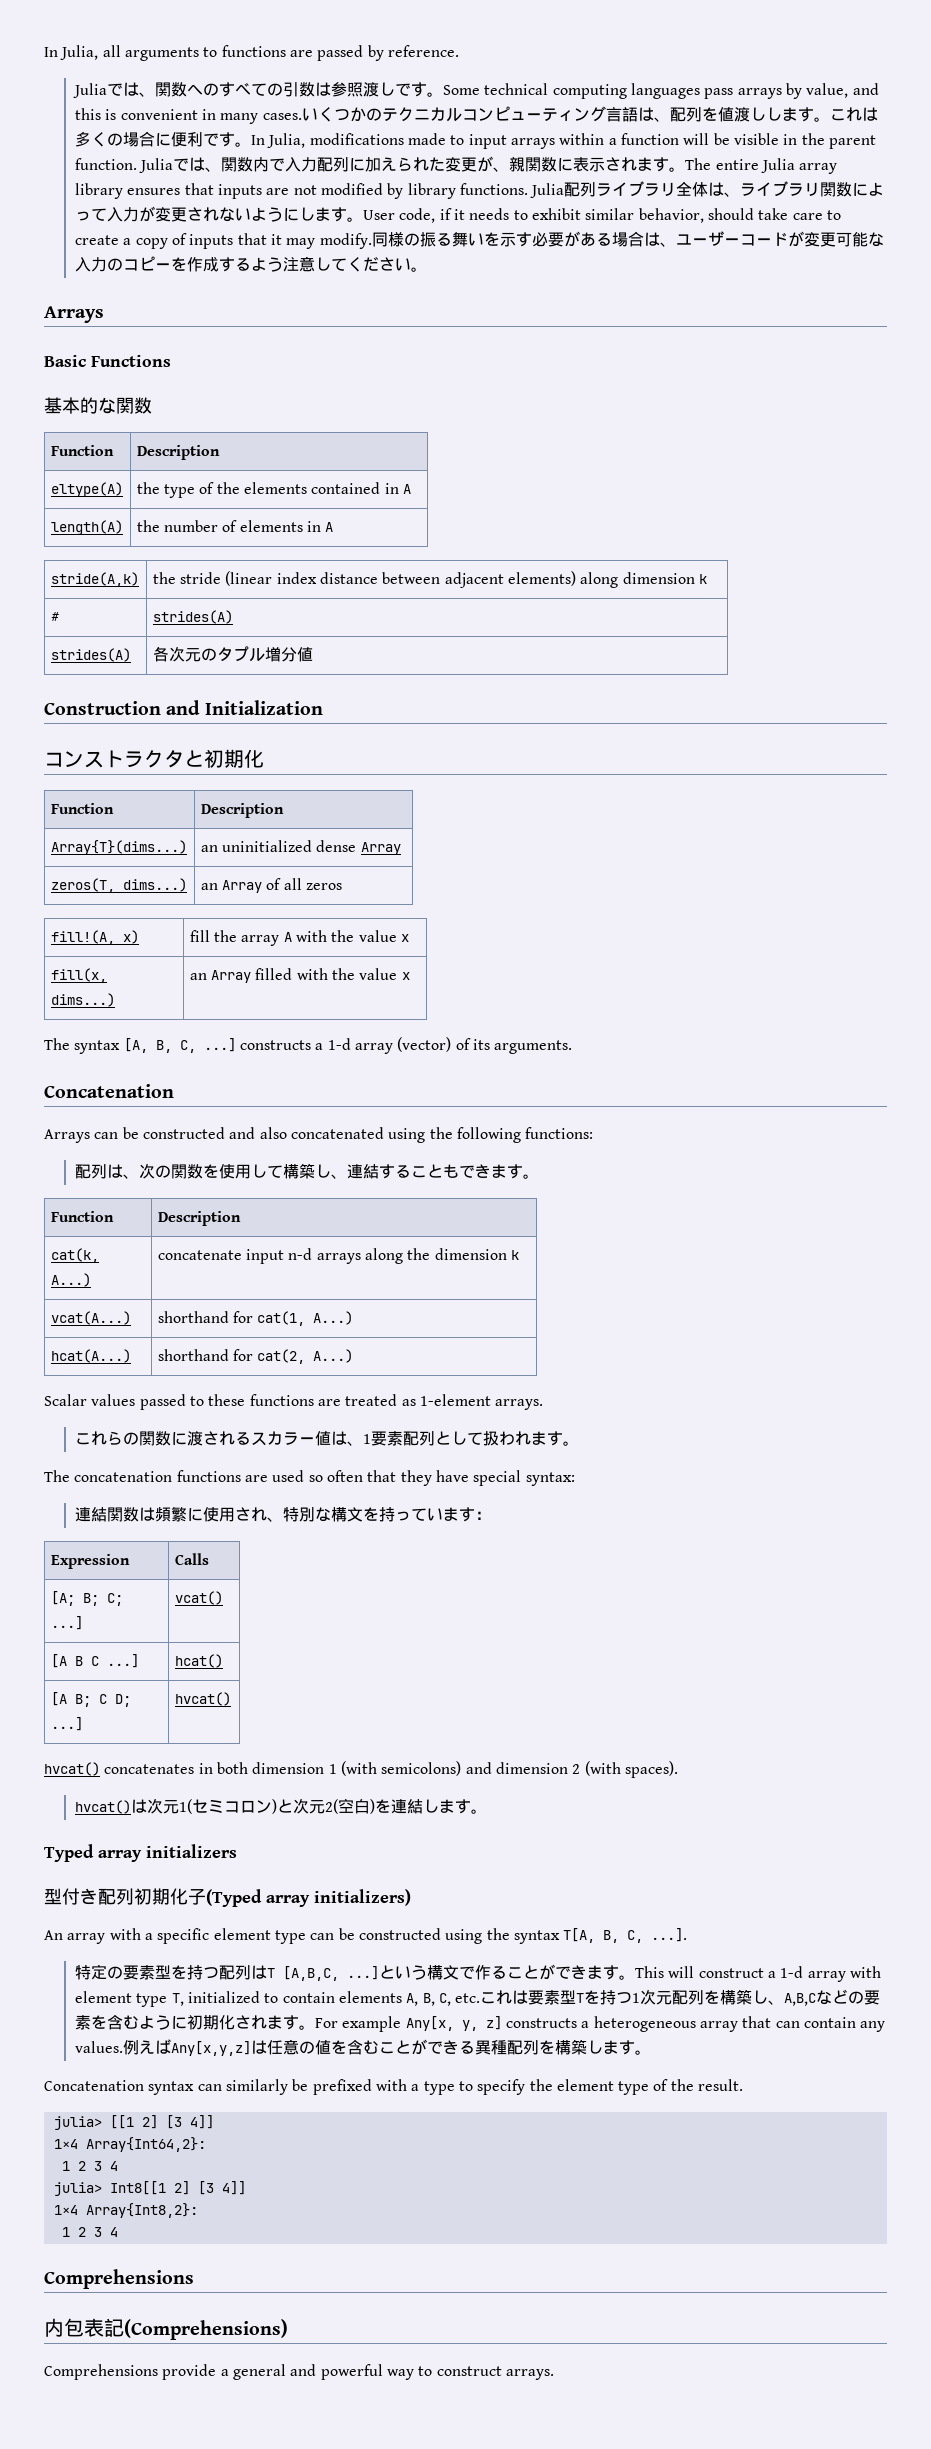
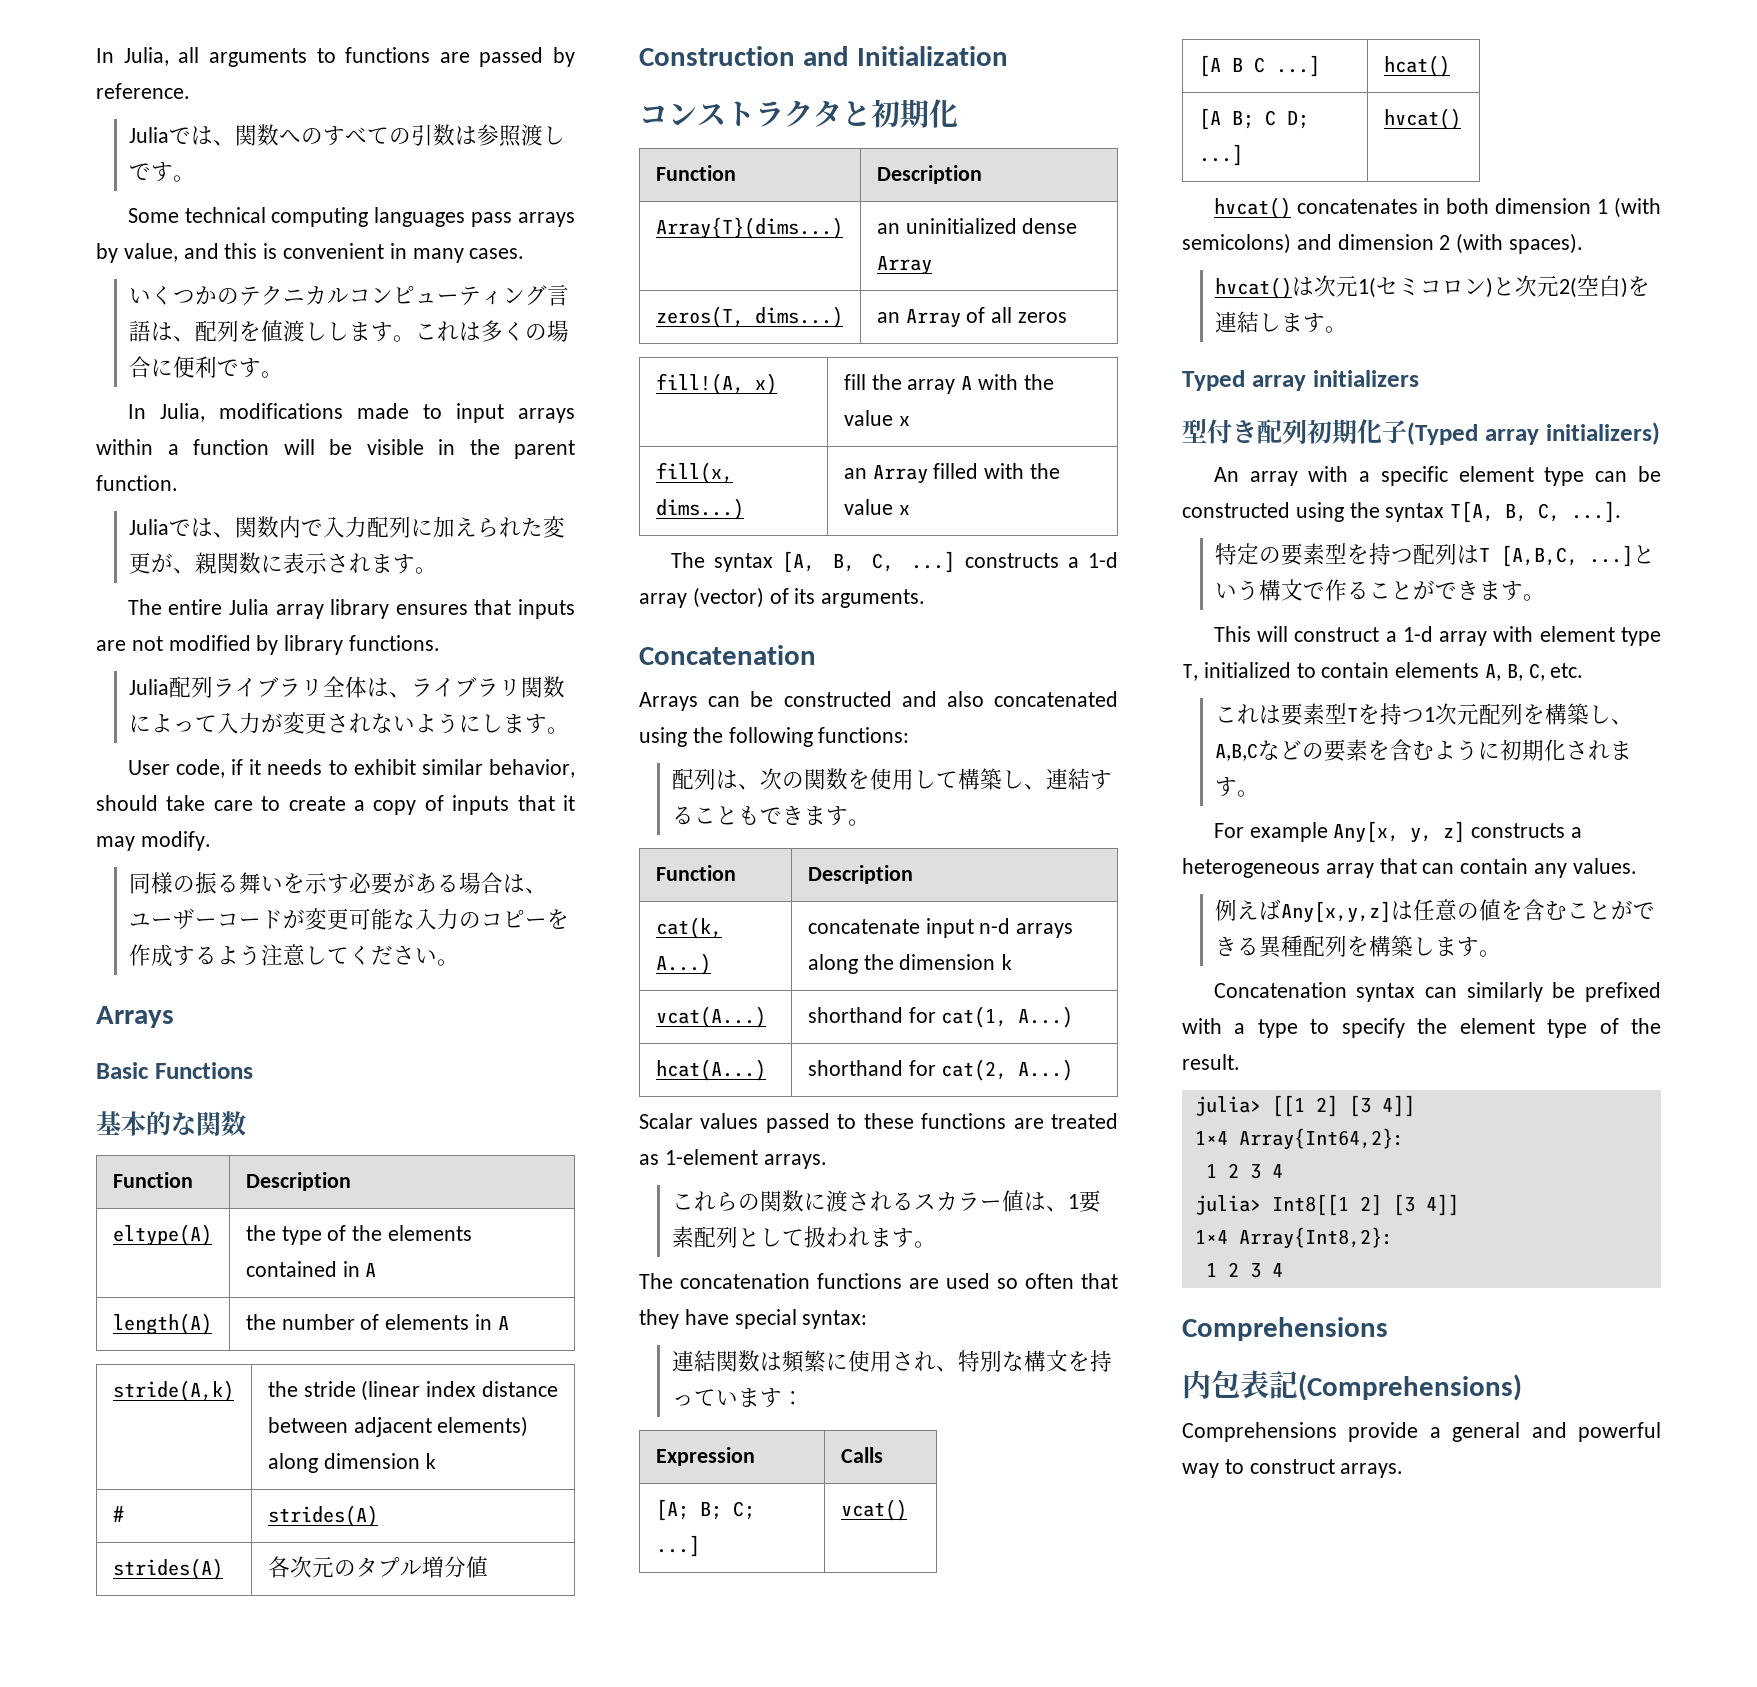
(444, 94) none -> (195, 178) //
(302, 116) none -> (525, 253) //
(252, 144) none -> (283, 374) //
(138, 164) none -> (178, 483) //
(686, 169) none -> (437, 570) //
(528, 189) none -> (441, 643) //
(364, 219) none -> (569, 730) //
(372, 241) none -> (211, 841) //
(636, 1977) none -> (1545, 597) //
(481, 1998) none -> (1584, 670) //
(316, 2027) none -> (1259, 793) //
(124, 2047) none -> (1637, 866) //

